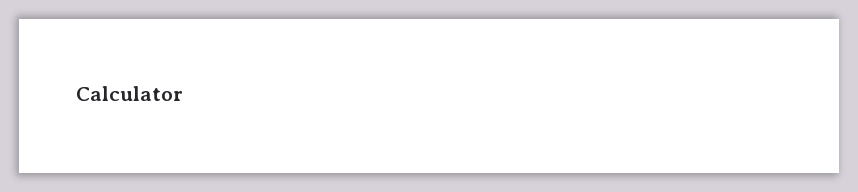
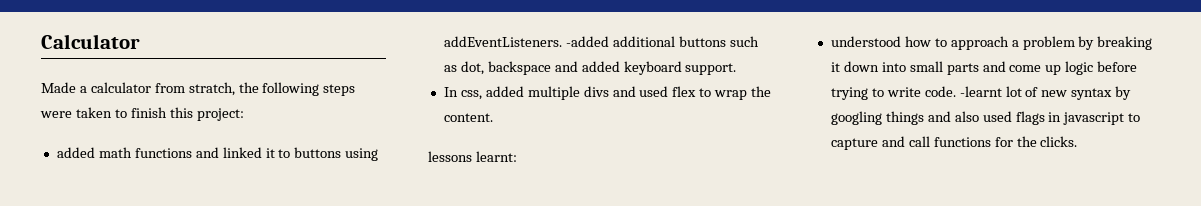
(183, 93) none -> [41,82,356,96] [40,107,244,121] [56,147,379,161] [443,36,759,47] [443,61,737,75] [443,86,772,100] [443,113,493,122] [428,151,517,162] [830,36,1153,50] [830,61,1138,75] [830,86,1132,100] [830,111,1141,125] [830,136,1078,150] // Made a calculator from stratch, the following steps were taken to finish this project: // added math functions and linked it to buttons using addEventListeners. -added additional buttons such as dot, backspace and added keyboard support. // In css, added multiple divs and used flex to wrap the content. // lessons learnt: // understood how to approach a problem by breaking it down into small parts and come up logic before trying to write code. -learnt lot of new syntax by googling things and also used flags in javascript to capture and call functions for the clicks.

